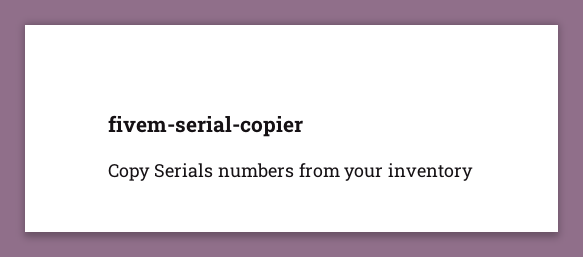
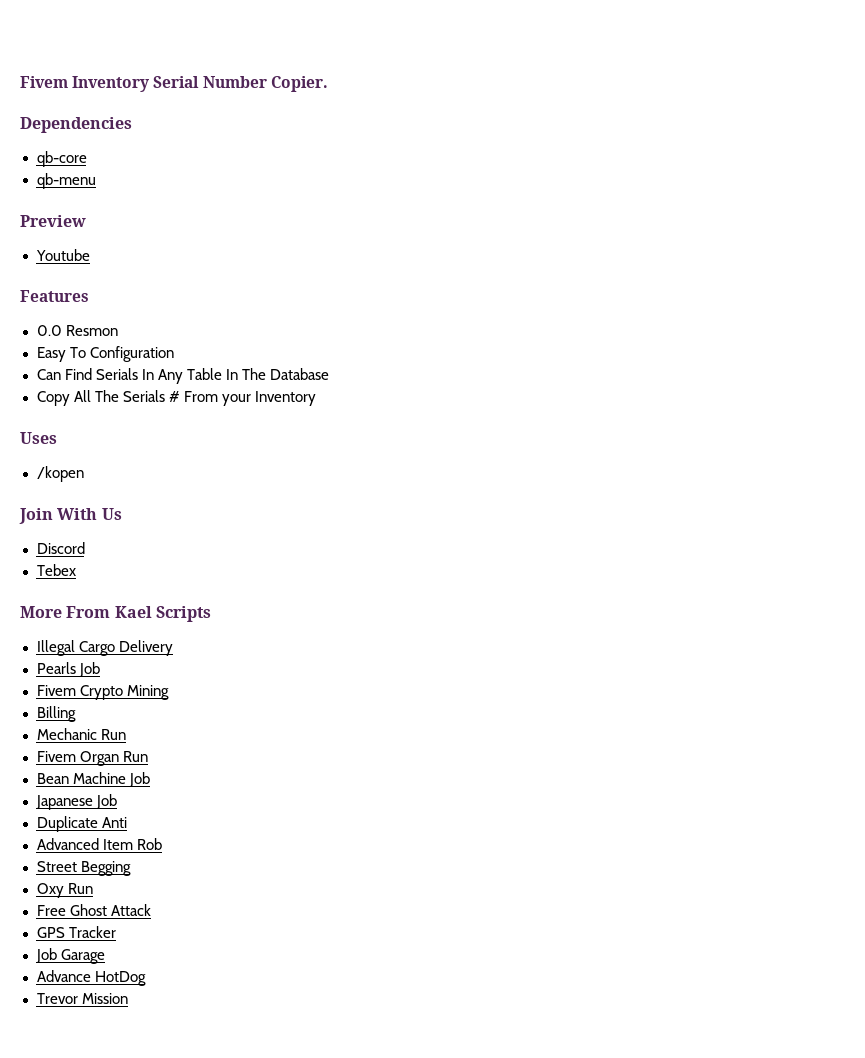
[108,115,303,137] [108,163,474,181] fivem-serial-copier // Copy Serials numbers from your inventory -> [20,76,328,92] [20,117,132,133] [36,151,87,167] [36,173,96,189] [20,215,86,227] [35,249,91,261] [20,290,89,302] [36,325,118,336] [36,346,174,362] [36,368,329,384] [36,390,316,406] [20,432,57,444] [36,466,84,482] [19,508,122,524] [36,542,85,554] [36,564,76,576] [20,606,211,622] [36,640,173,656] [36,662,100,677] [36,685,169,700] [36,706,76,722] [36,728,126,740] [36,751,148,766] [36,772,150,787] [35,794,117,810] [36,816,127,832] [36,838,162,850] [36,861,131,876] [36,883,93,898] [36,904,151,916] [36,926,116,938] [35,948,105,964] [36,970,146,986] [36,993,128,1004] Fivem Inventory Serial Number Copier. // Dependencies // qb-core // qb-menu // Preview // Youtube // Features // 0.0 Resmon // Easy To Configuration // Can Find Serials In Any Table In The Database // Copy All The Serials # From your Inventory // Uses // /kopen // Join With Us // Discord // Tebex // More From Kael Scripts // Illegal Cargo Delivery // Pearls Job // Fivem Crypto Mining // Billing // Mechanic Run // Fivem Organ Run // Bean Machine Job // Japanese Job // Duplicate Anti // Advanced Item Rob // Street Begging // Oxy Run // Free Ghost Attack // GPS Tracker // Job Garage // Advance HotDog // Trevor Mission

